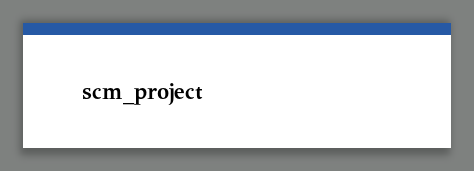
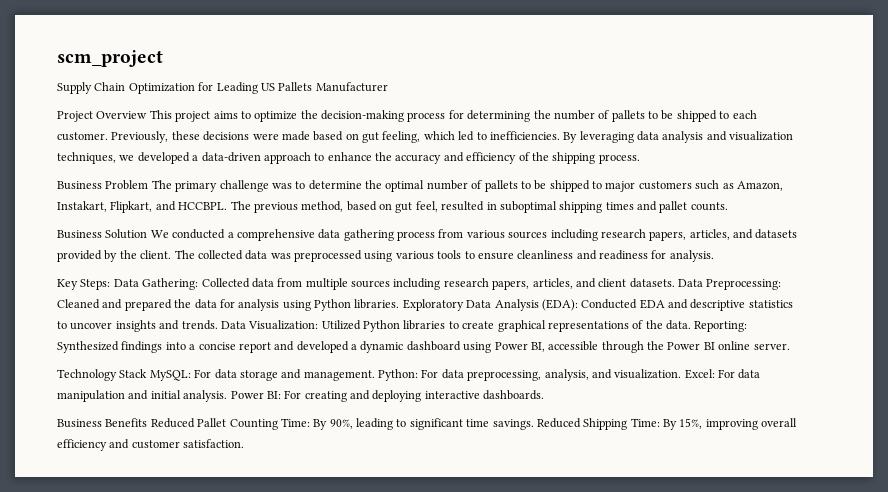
(203, 94) none -> [57,82,388,94] [57,110,757,122] [57,131,794,143] [57,152,640,164] [57,180,783,192] [57,201,728,213] [57,229,798,241] [57,250,714,262] [57,278,782,290] [57,299,793,311] [57,320,748,332] [57,341,790,353] [57,369,761,381] [57,390,545,402] [57,418,798,430] [57,439,245,451] // Supply Chain Optimization for Leading US Pallets Manufacturer // Project Overview This project aims to optimize the decision-making process for determining the number of pallets to be shipped to each customer. Previously, these decisions were made based on gut feeling, which led to inefficiencies. By leveraging data analysis and visualization techniques, we developed a data-driven approach to enhance the accuracy and efficiency of the shipping process. // Business Problem The primary challenge was to determine the optimal number of pallets to be shipped to major customers such as Amazon, Instakart, Flipkart, and HCCBPL. The previous method, based on gut feel, resulted in suboptimal shipping times and pallet counts. // Business Solution We conducted a comprehensive data gathering process from various sources including research papers, articles, and datasets provided by the client. The collected data was preprocessed using various tools to ensure cleanliness and readiness for analysis. // Key Steps: Data Gathering: Collected data from multiple sources including research papers, articles, and client datasets. Data Preprocessing: Cleaned and prepared the data for analysis using Python libraries. Exploratory Data Analysis (EDA): Conducted EDA and descriptive statistics to uncover insights and trends. Data Visualization: Utilized Python libraries to create graphical representations of the data. Reporting: Synthesized findings into a concise report and developed a dynamic dashboard using Power BI, accessible through the Power BI online server. // Technology Stack MySQL: For data storage and management. Python: For data preprocessing, analysis, and visualization. Excel: For data manipulation and initial analysis. Power BI: For creating and deploying interactive dashboards. // Business Benefits Reduced Pallet Counting Time: By 90%, leading to significant time savings. Reduced Shipping Time: By 15%, improving overall efficiency and customer satisfaction.

